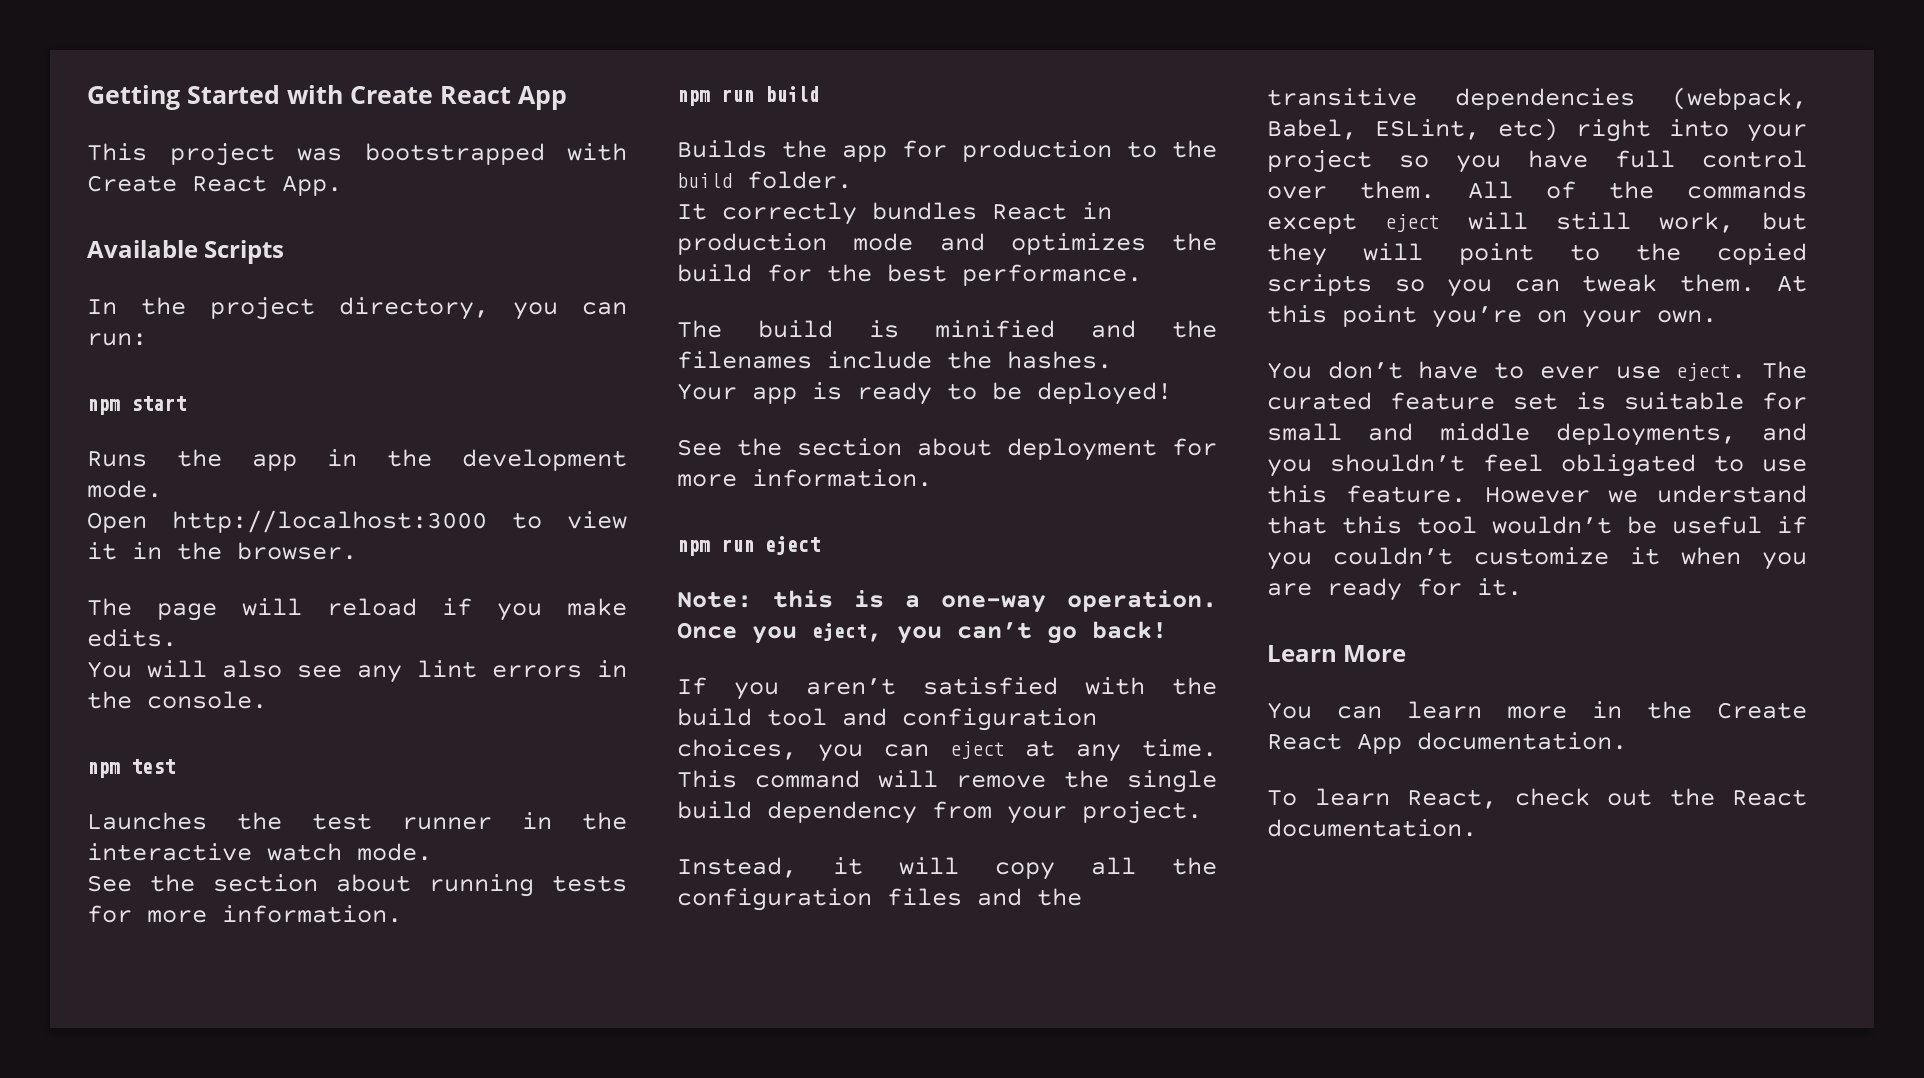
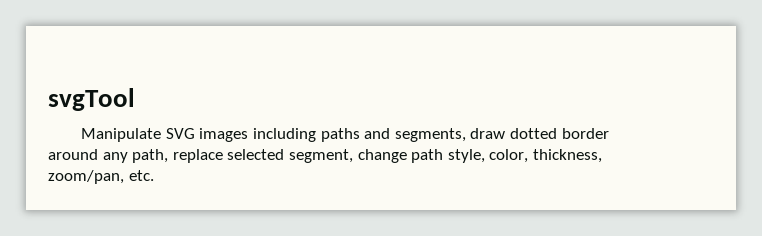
[87,85,567,110] [87,143,627,166] [87,175,342,196] [87,240,285,264] [87,297,627,320] [87,333,147,346] [87,396,186,415] [87,449,627,471] [87,480,162,498] [87,510,627,533] [87,542,357,560] [87,598,627,621] [87,629,177,647] [87,660,627,683] [87,691,267,709] [87,759,175,778] [87,812,627,830] [87,843,432,861] [87,874,627,897] [87,905,402,923] [677,86,820,106] [677,140,1217,162] [677,171,852,189] [677,202,1112,225] [677,233,1217,255] [677,264,1142,286] [677,320,1217,338] [677,351,1112,369] [677,382,1172,405] [677,438,1217,461] [677,469,932,487] [677,536,820,556] [677,590,1217,613] [677,621,1167,644] [677,677,1217,700] [677,708,1097,731] [677,739,1217,762] [677,770,1217,793] [677,801,1202,824] [677,857,1217,880] [677,888,1082,911] [1267,87,1807,110] [1267,118,1807,142] [1267,150,1807,173] [1267,181,1807,199] [1267,212,1807,234] [1267,243,1807,266] [1267,274,1807,297] [1267,305,1717,328] [1267,361,1807,381] [1267,392,1807,410] [1267,423,1807,446] [1267,454,1807,477] [1267,485,1807,503] [1267,516,1807,534] [1267,547,1807,570] [1267,578,1522,601] [1267,645,1407,662] [1267,701,1807,719] [1267,732,1627,754] [1267,788,1807,809] [1267,819,1477,837] Getting Started with Create React App // This project was bootstrapped with Create React App. // Available Scripts // In the project directory, you can run: // npm start // Runs the app in the development mode. // Open http://localhost:3000 to view it in the browser. // The page will reload if you make edits. // You will also see any lint errors in the console. // npm test // Launches the test runner in the interactive watch mode. // See the section about running tests for more information. // npm run build // Builds the app for production to the build folder. // It correctly bundles React in production mode and optimizes the build for the best performance. // The build is minified and the filenames include the hashes. // Your app is ready to be deployed! // See the section about deployment for more information. // npm run eject // Note: this is a one-way operation. Once you eject, you can’t go back! // If you aren’t satisfied with the build tool and configuration choices, you can eject at any time. This command will remove the single build dependency from your project. // Instead, it will copy all the configuration files and the transitive dependencies (webpack, Babel, ESLint, etc) right into your project so you have full control over them. All of the commands except eject will still work, but they will point to the copied scripts so you can tweak them. At this point you’re on your own. // You don’t have to ever use eject. The curated feature set is suitable for small and middle deployments, and you shouldn’t feel obligated to use this feature. However we understand that this tool wouldn’t be useful if you couldn’t customize it when you are ready for it. // Learn More // You can learn more in the Create React App documentation. // To learn React, check out the React documentation. -> [48,88,135,111] [81,128,609,142] [48,149,602,163] [48,170,154,184] svgTool // Manipulate SVG images including paths and segments, draw dotted border around any path, replace selected segment, change path style, color, thickness, zoom/pan, etc.

